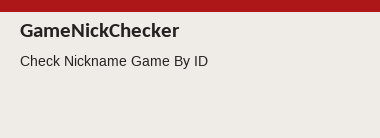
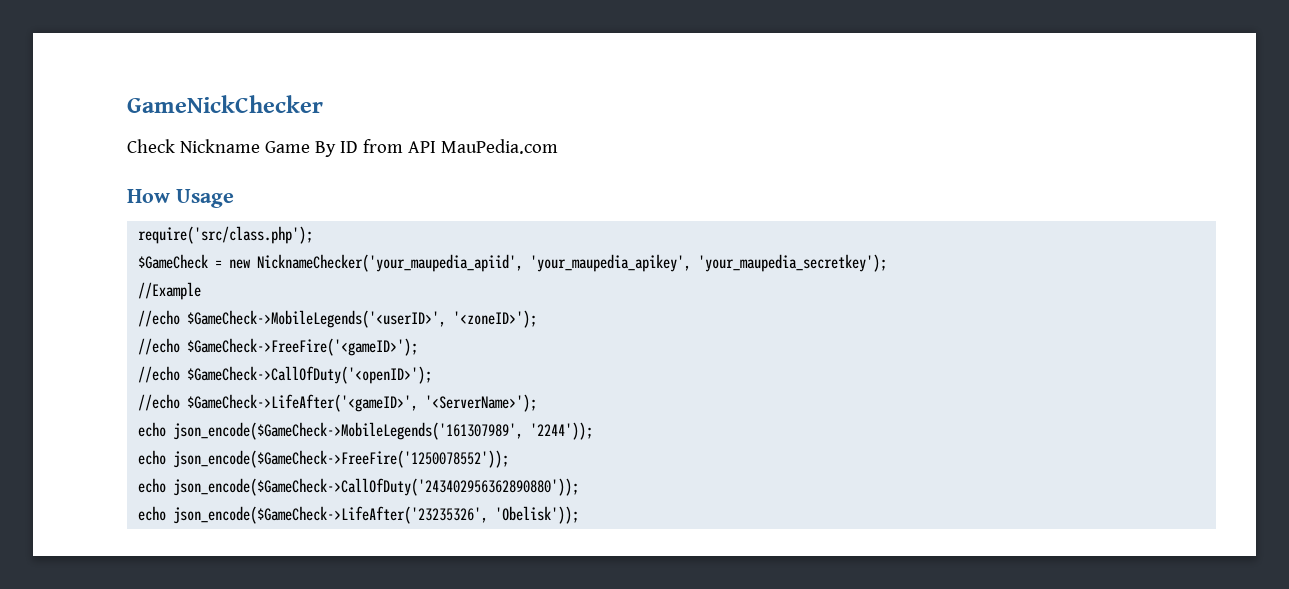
(208, 61) none -> [362,139,558,154] [127,189,234,208] [138,226,314,244] [138,254,888,272] [138,282,202,300] [138,310,538,328] [138,338,419,356] [138,366,433,384] [138,394,538,412] [138,422,594,440] [138,450,510,468] [138,478,580,496] [138,506,580,524] from API MauPedia.com // How Usage // require('src/class.php'); // $GameCheck = new NicknameChecker('your_maupedia_apiid', 'your_maupedia_apikey', 'your_maupedia_secretkey'); // //Example // //echo $GameCheck->MobileLegends('<userID>', '<zoneID>'); // //echo $GameCheck->FreeFire('<gameID>'); // //echo $GameCheck->CallOfDuty('<openID>'); // //echo $GameCheck->LifeAfter('<gameID>', '<ServerName>'); // echo json_encode($GameCheck->MobileLegends('161307989', '2244')); // echo json_encode($GameCheck->FreeFire('1250078552')); // echo json_encode($GameCheck->CallOfDuty('243402956362890880')); // echo json_encode($GameCheck->LifeAfter('23235326', 'Obelisk'));

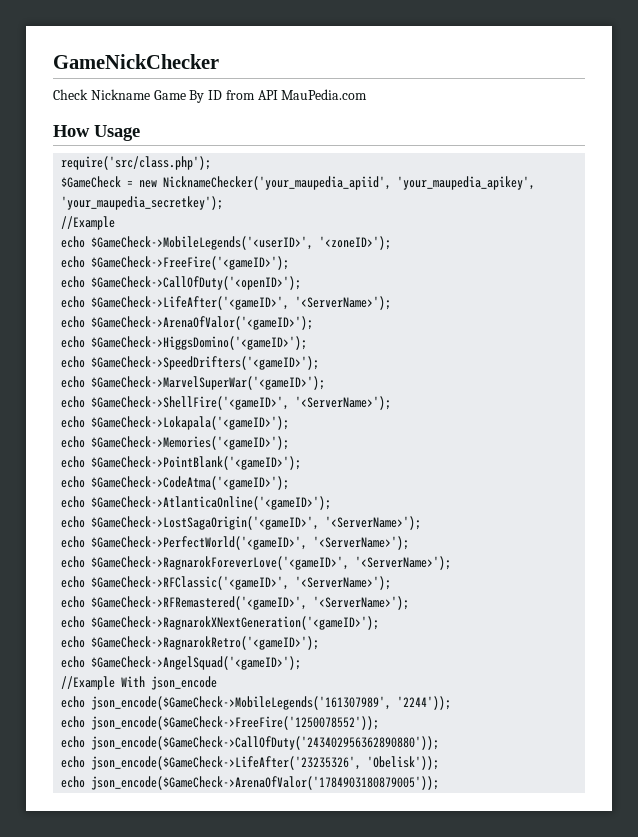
[138,310,181,327] //echo -> [61,236,86,248] echo
[138,338,181,355] //echo -> [61,256,86,268] echo
[138,366,181,383] //echo -> [61,276,86,288] echo
[138,394,181,411] //echo -> [61,296,86,308] echo
(538, 403) none -> [61,316,314,330] [61,336,308,350] [61,356,320,370] [61,376,326,390] [61,396,392,410] [61,416,290,430] [61,436,290,450] [61,456,302,470] [61,476,290,490] [61,496,332,510] [61,516,422,530] [61,536,410,550] [61,556,452,570] [61,576,392,590] [61,596,410,610] [61,616,380,630] [61,636,320,650] [61,656,302,670] [61,676,218,690] // echo $GameCheck->ArenaOfValor('<gameID>'); // echo $GameCheck->HiggsDomino('<gameID>'); // echo $GameCheck->SpeedDrifters('<gameID>'); // echo $GameCheck->MarvelSuperWar('<gameID>'); // echo $GameCheck->ShellFire('<gameID>', '<ServerName>'); // echo $GameCheck->Lokapala('<gameID>'); // echo $GameCheck->Memories('<gameID>'); // echo $GameCheck->PointBlank('<gameID>'); // echo $GameCheck->CodeAtma('<gameID>'); // echo $GameCheck->AtlanticaOnline('<gameID>'); // echo $GameCheck->LostSagaOrigin('<gameID>', '<ServerName>'); // echo $GameCheck->PerfectWorld('<gameID>', '<ServerName>'); // echo $GameCheck->RagnarokForeverLove('<gameID>', '<ServerName>'); // echo $GameCheck->RFClassic('<gameID>', '<ServerName>'); // echo $GameCheck->RFRemastered('<gameID>', '<ServerName>'); // echo $GameCheck->RagnarokXNextGeneration('<gameID>'); // echo $GameCheck->RagnarokRetro('<gameID>'); // echo $GameCheck->AngelSquad('<gameID>'); // //Example With json_encode
(580, 515) none -> [61,776,440,790] // echo json_encode($GameCheck->ArenaOfValor('1784903180879005'));

